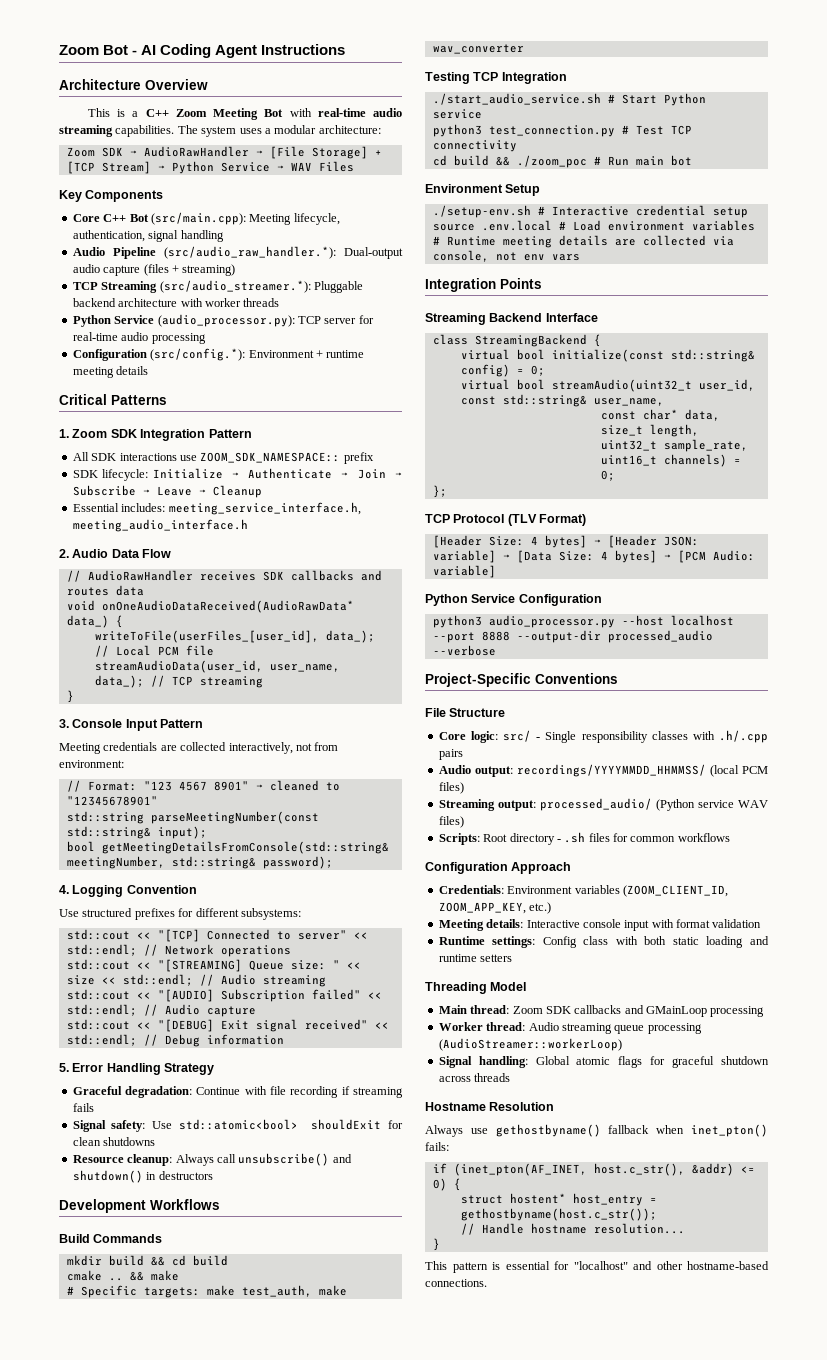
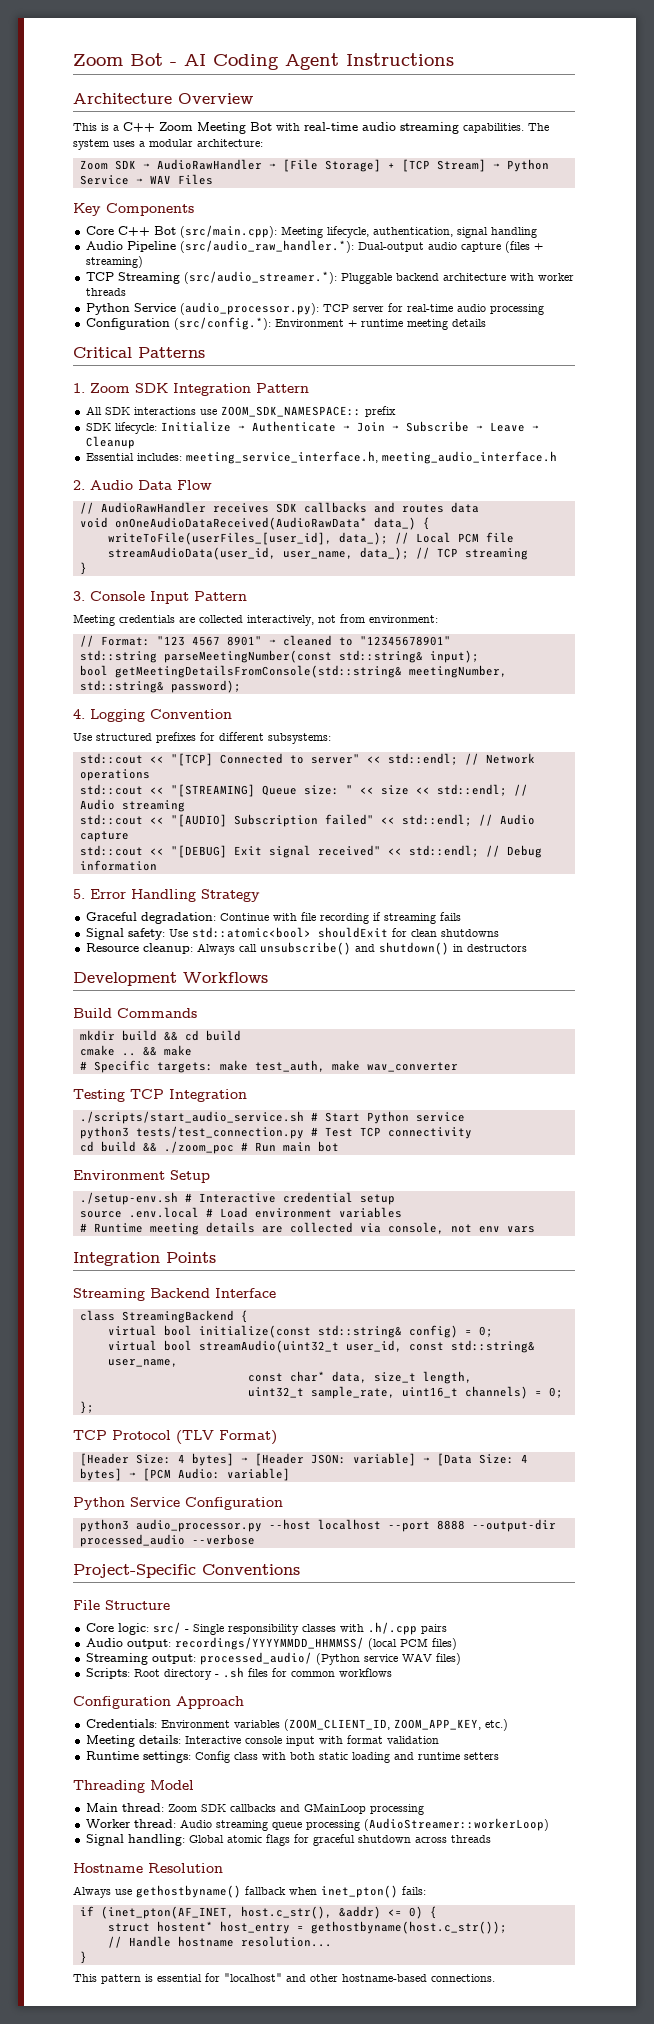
[432,93,601,105] ./start_audio_service.sh -> [79,1111,304,1124] ./scripts/start_audio_service.sh
[488,125,615,137] test_connection.py -> [135,1126,304,1139] tests/test_connection.py

